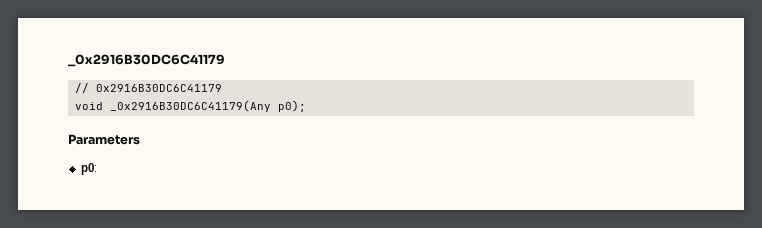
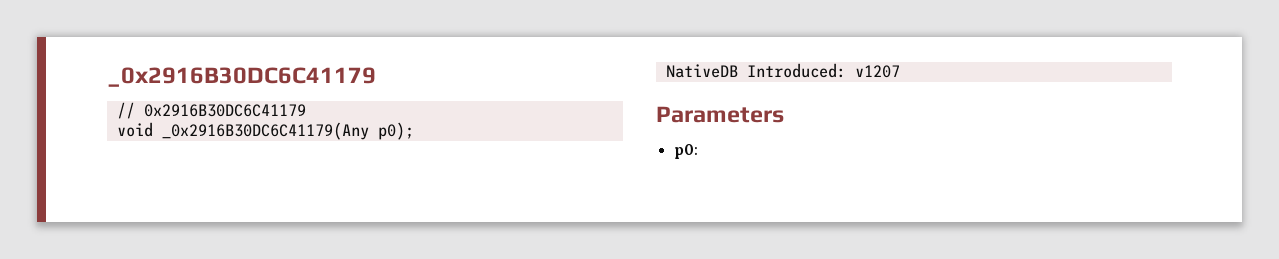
(306, 106) none -> [665,63,900,78] // NativeDB Introduced: v1207

